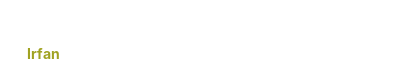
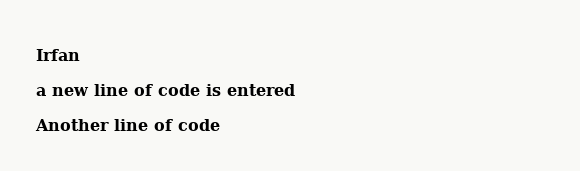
(60, 53) none -> [36,84,295,96] [35,119,220,131] // a new line of code is entered // Another line of code

